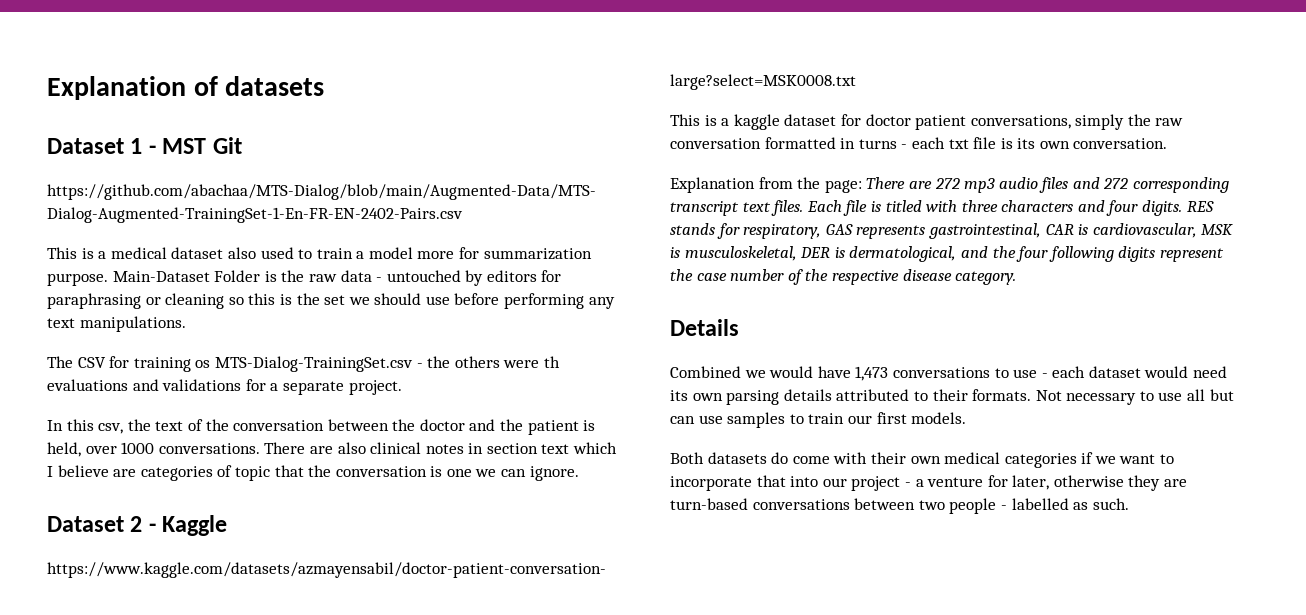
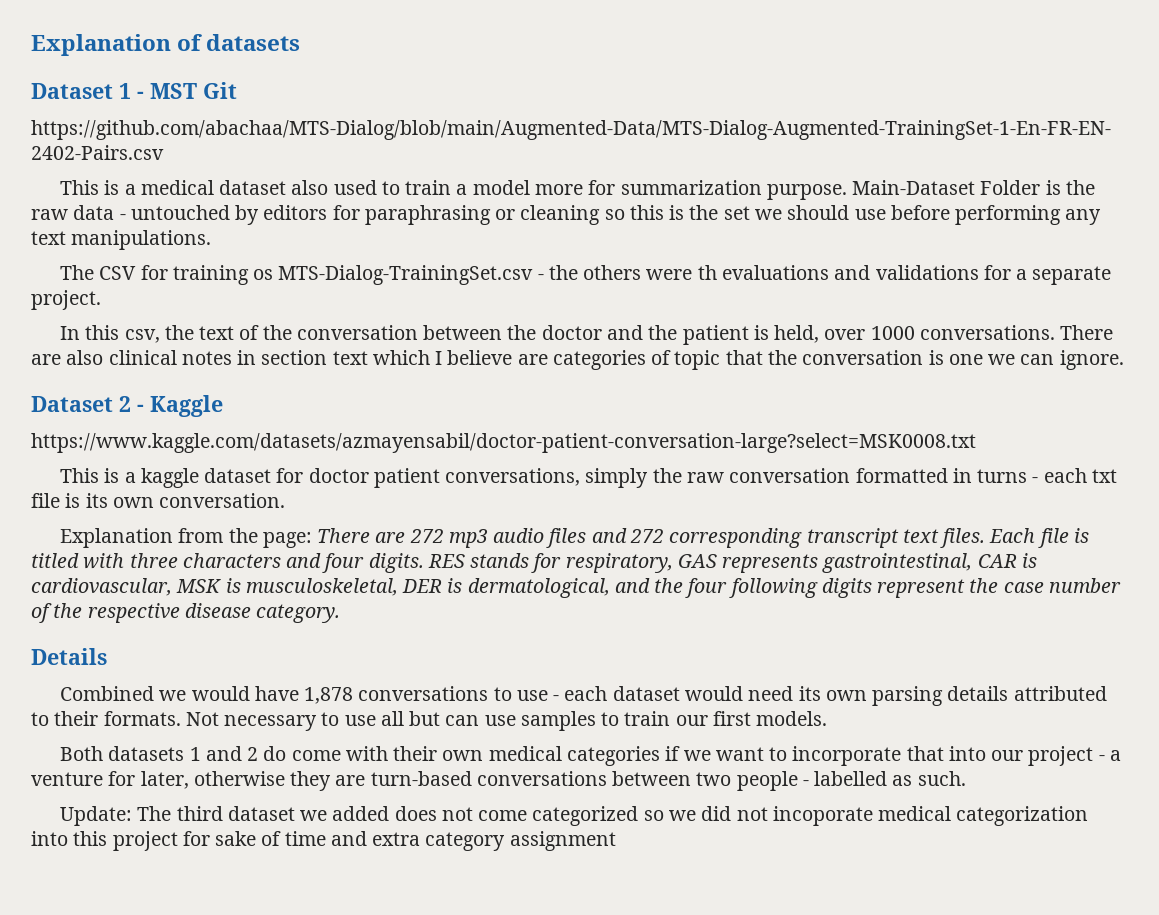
[855,366,889,381] 1,473 -> [304,687,354,704] 1,878
(767, 458) none -> [189,746,259,761] 1 and 2
(1129, 504) none -> [60,806,1089,826] [31,831,616,851] // Update: The third dataset we added does not come categorized so we did not incoporate medical categorization into this project for sake of time and extra category assignment

